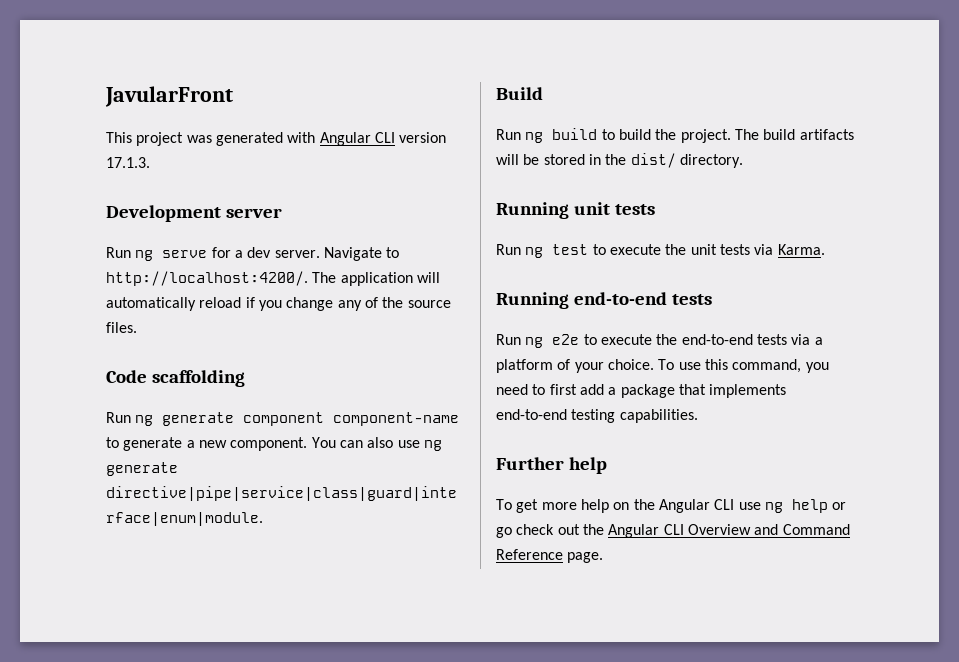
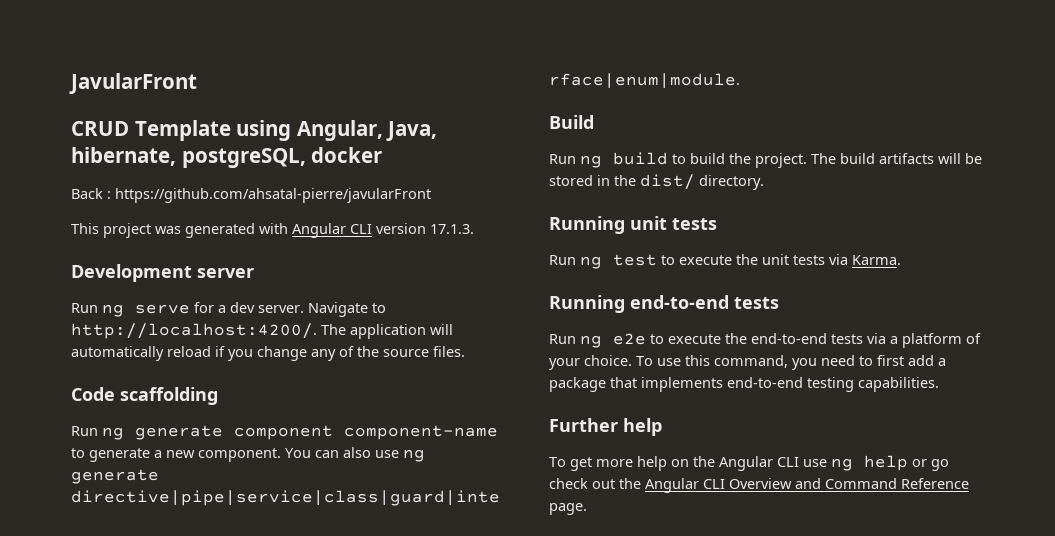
(233, 96) none -> [71,120,438,141] [71,147,383,168] [71,188,431,203] // CRUD Template using Angular, Java, hibernate, postgreSQL, docker // Back : https://github.com/ahsatal-pierre/javularFront

